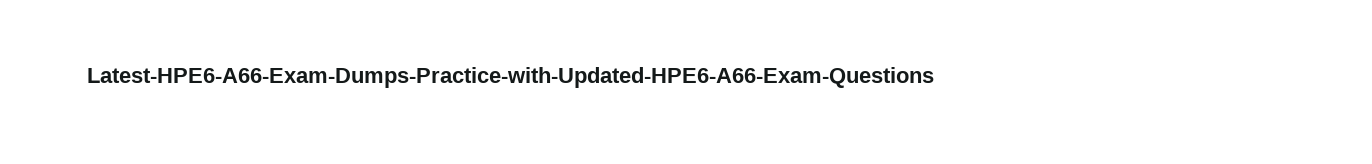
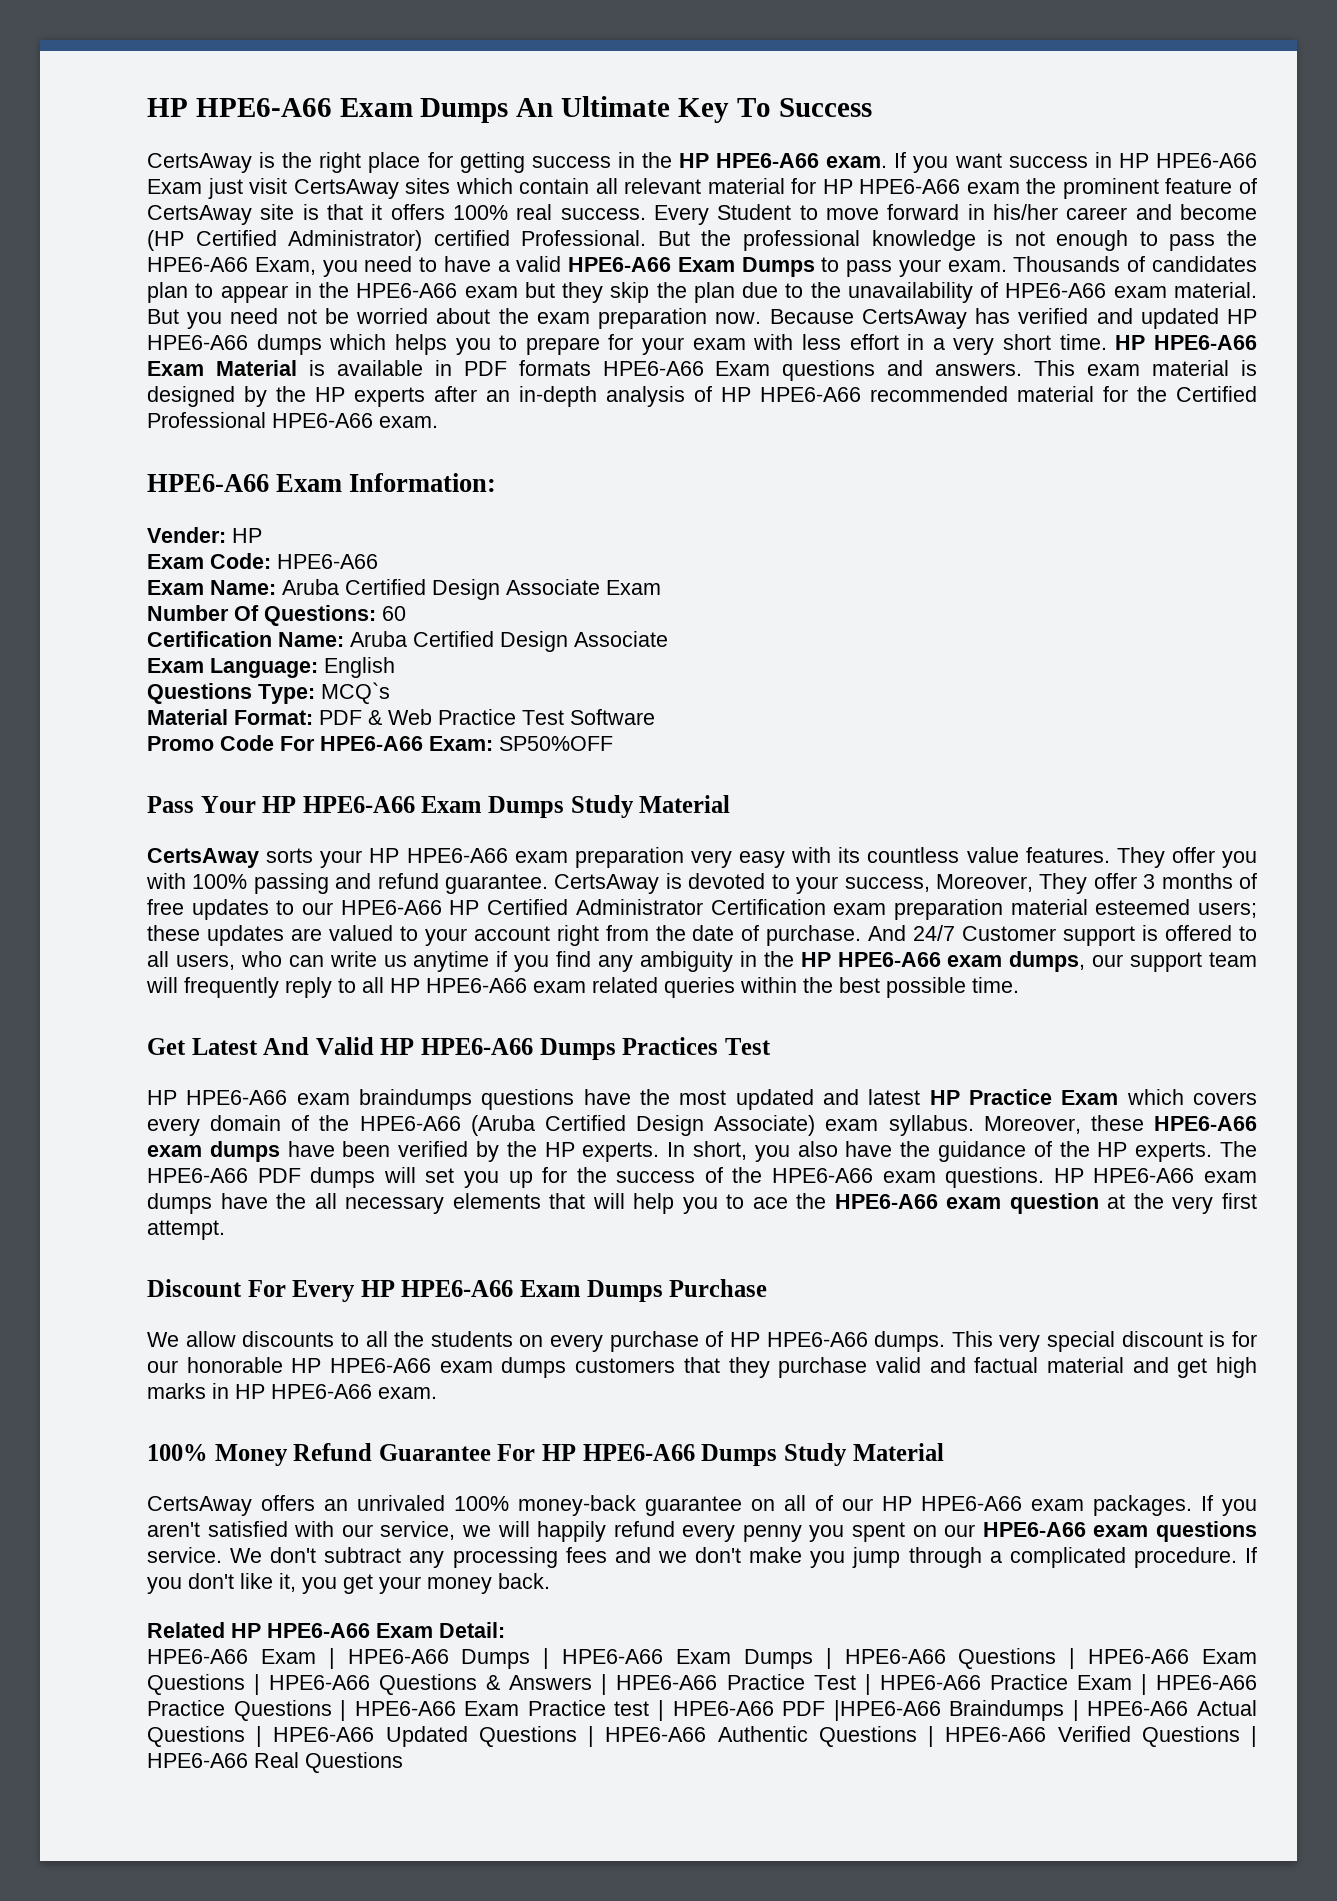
[87,67,934,88] Latest-HPE6-A66-Exam-Dumps-Practice-with-Updated-HPE6-A66-Exam-Questions -> [147,96,872,123] [147,152,1257,173] [147,178,1257,199] [147,204,1258,225] [147,230,1257,251] [147,256,1257,277] [147,282,1258,303] [147,308,1258,329] [147,334,1258,355] [147,360,1257,381] [147,386,1257,407] [147,412,438,428] [147,473,497,492] [147,527,262,543] [147,553,378,569] [147,579,661,600] [147,605,406,626] [147,631,668,652] [147,657,395,678] [147,682,390,704] [147,709,655,725] [147,735,613,751] [147,795,731,818] [147,847,1257,868] [146,873,1257,894] [147,899,1257,920] [147,925,1257,946] [147,951,1257,972] [146,977,1019,998] [147,1037,771,1060] [147,1089,1258,1110] [147,1115,1258,1136] [147,1141,1257,1162] [147,1167,1257,1188] [147,1193,1257,1214] [147,1220,225,1240] [147,1279,768,1302] [147,1331,1257,1352] [147,1357,1257,1378] [147,1383,437,1399] [147,1443,944,1466] [147,1495,1257,1516] [147,1521,1258,1542] [147,1547,1257,1568] [147,1573,550,1594] [147,1622,505,1638] [147,1648,1258,1669] [147,1674,1258,1695] [147,1700,1257,1721] [147,1726,1258,1747] [147,1752,403,1773] HP HPE6-A66 Exam Dumps An Ultimate Key To Success // CertsAway is the right place for getting success in the HP HPE6-A66 exam. If you want success in HP HPE6-A66 Exam just visit CertsAway sites which contain all relevant material for HP HPE6-A66 exam the prominent feature of CertsAway site is that it offers 100% real success. Every Student to move forward in his/her career and become (HP Certified Administrator) certified Professional. But the professional knowledge is not enough to pass the HPE6-A66 Exam, you need to have a valid HPE6-A66 Exam Dumps to pass your exam. Thousands of candidates plan to appear in the HPE6-A66 exam but they skip the plan due to the unavailability of HPE6-A66 exam material. But you need not be worried about the exam preparation now. Because CertsAway has verified and updated HP HPE6-A66 dumps which helps you to prepare for your exam with less effort in a very short time. HP HPE6-A66 Exam Material is available in PDF formats HPE6-A66 Exam questions and answers. This exam material is designed by the HP experts after an in-depth analysis of HP HPE6-A66 recommended material for the Certified Professional HPE6-A66 exam. // HPE6-A66 Exam Information: // Vender: HP // Exam Code: HPE6-A66 // Exam Name: Aruba Certified Design Associate Exam // Number Of Questions: 60 // Certification Name: Aruba Certified Design Associate // Exam Language: English // Questions Type: MCQ`s // Material Format: PDF & Web Practice Test Software // Promo Code For HPE6-A66 Exam: SP50%OFF // Pass Your HP HPE6-A66 Exam Dumps Study Material // CertsAway sorts your HP HPE6-A66 exam preparation very easy with its countless value features. They offer you with 100% passing and refund guarantee. CertsAway is devoted to your success, Moreover, They offer 3 months of free updates to our HPE6-A66 HP Certified Administrator Certification exam preparation material esteemed users; these updates are valued to your account right from the date of purchase. And 24/7 Customer support is offered to all users, who can write us anytime if you find any ambiguity in the HP HPE6-A66 exam dumps, our support team will frequently reply to all HP HPE6-A66 exam related queries within the best possible time. // Get Latest And Valid HP HPE6-A66 Dumps Practices Test // HP HPE6-A66 exam braindumps questions have the most updated and latest HP Practice Exam which covers every domain of the HPE6-A66 (Aruba Certified Design Associate) exam syllabus. Moreover, these HPE6-A66 exam dumps have been verified by the HP experts. In short, you also have the guidance of the HP experts. The HPE6-A66 PDF dumps will set you up for the success of the HPE6-A66 exam questions. HP HPE6-A66 exam dumps have the all necessary elements that will help you to ace the HPE6-A66 exam question at the very first attempt. // Discount For Every HP HPE6-A66 Exam Dumps Purchase // We allow discounts to all the students on every purchase of HP HPE6-A66 dumps. This very special discount is for our honorable HP HPE6-A66 exam dumps customers that they purchase valid and factual material and get high marks in HP HPE6-A66 exam. // 100% Money Refund Guarantee For HP HPE6-A66 Dumps Study Material // CertsAway offers an unrivaled 100% money-back guarantee on all of our HP HPE6-A66 exam packages. If you aren't satisfied with our service, we will happily refund every penny you spent on our HPE6-A66 exam questions service. We don't subtract any processing fees and we don't make you jump through a complicated procedure. If you don't like it, you get your money back. // Related HP HPE6-A66 Exam Detail: // HPE6-A66 Exam | HPE6-A66 Dumps | HPE6-A66 Exam Dumps | HPE6-A66 Questions | HPE6-A66 Exam Questions | HPE6-A66 Questions & Answers | HPE6-A66 Practice Test | HPE6-A66 Practice Exam | HPE6-A66 Practice Questions | HPE6-A66 Exam Practice test | HPE6-A66 PDF |HPE6-A66 Braindumps | HPE6-A66 Actual Questions | HPE6-A66 Updated Questions | HPE6-A66 Authentic Questions | HPE6-A66 Verified Questions | HPE6-A66 Real Questions

